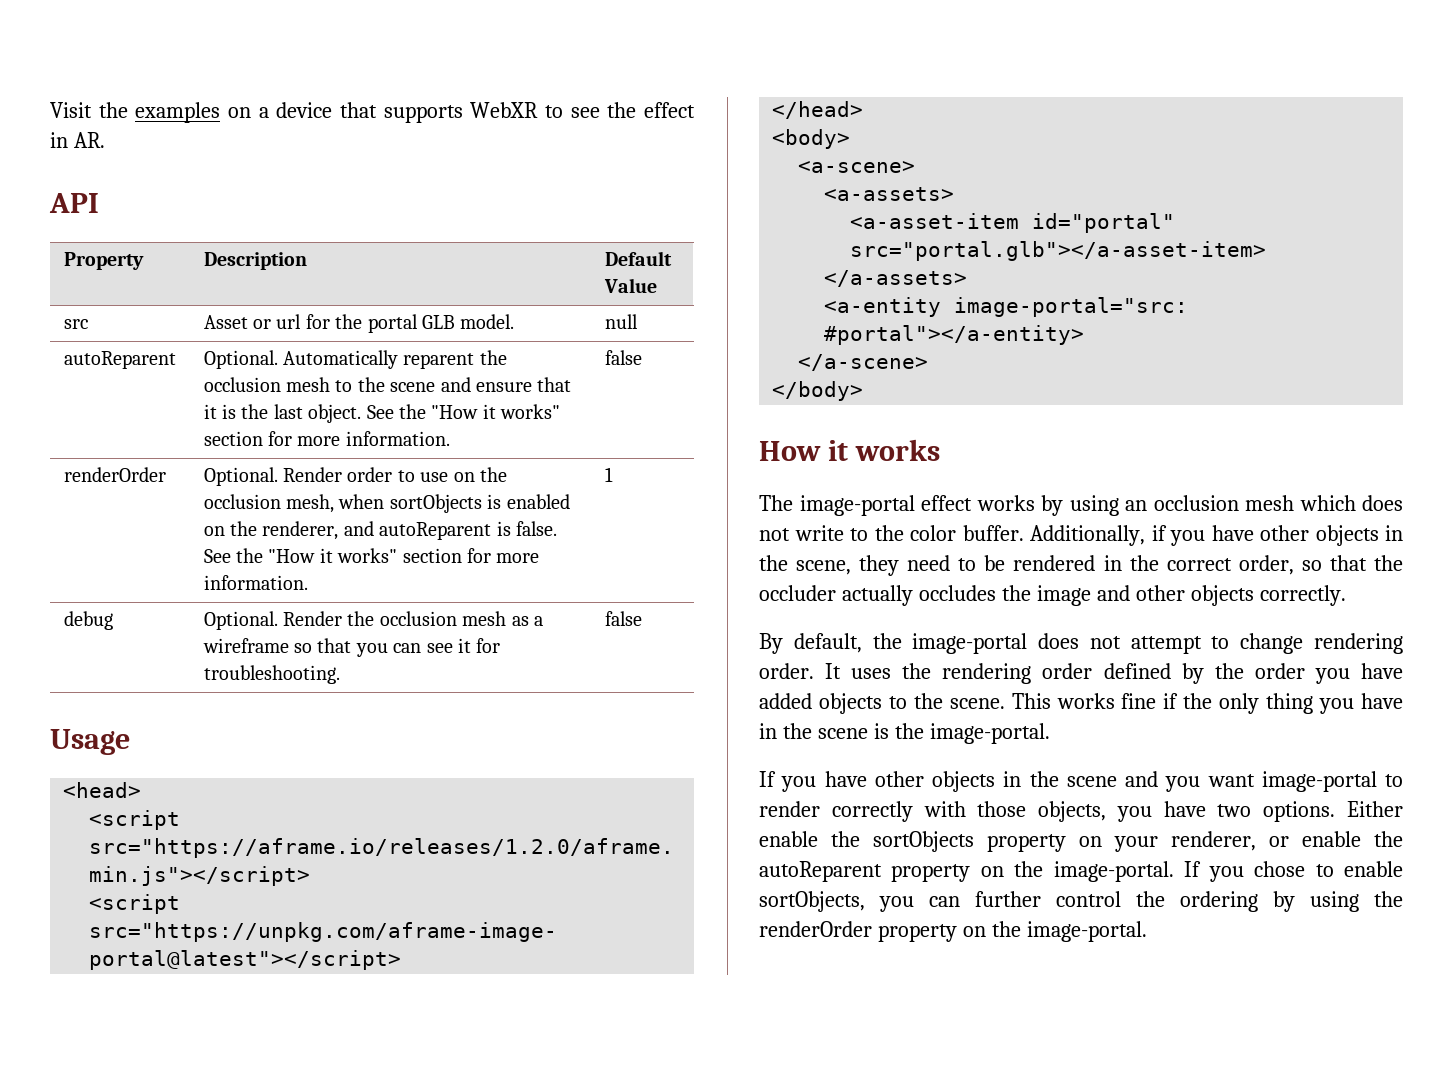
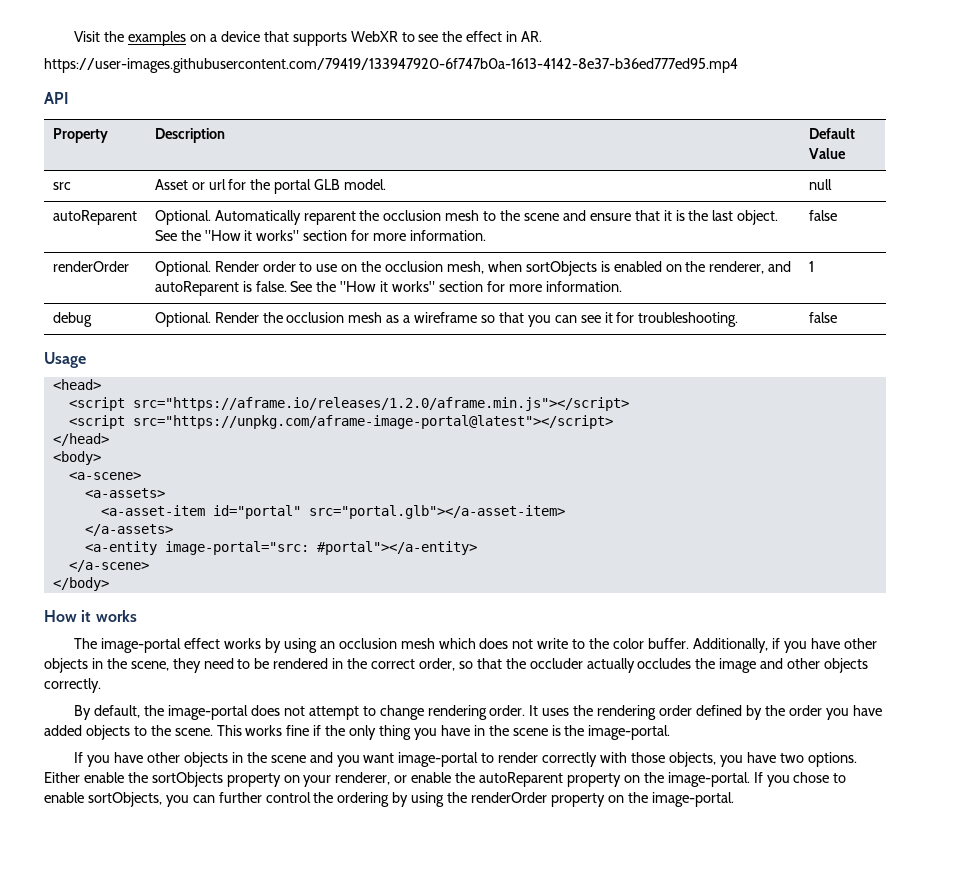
(105, 140) none -> [44,58,738,73] // https://user-images.githubusercontent.com/79419/133947920-6f747b0a-1613-4142-8e37-b36ed777ed95.mp4

